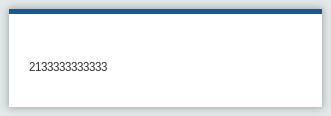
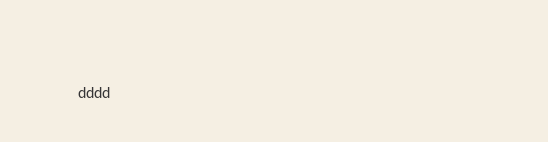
[29,62,107,71] 2133333333333 -> [78,87,110,98] dddd

